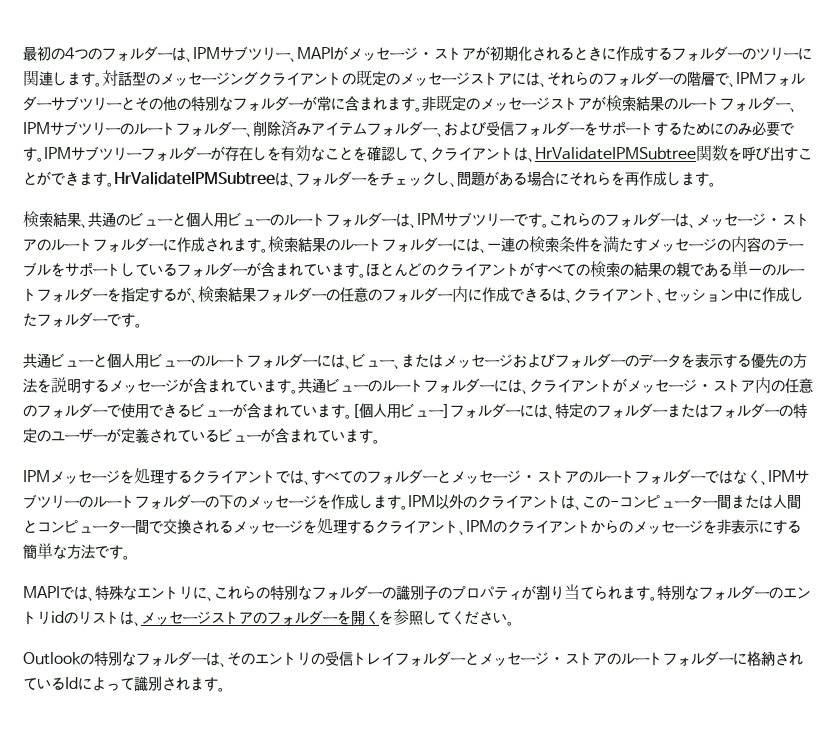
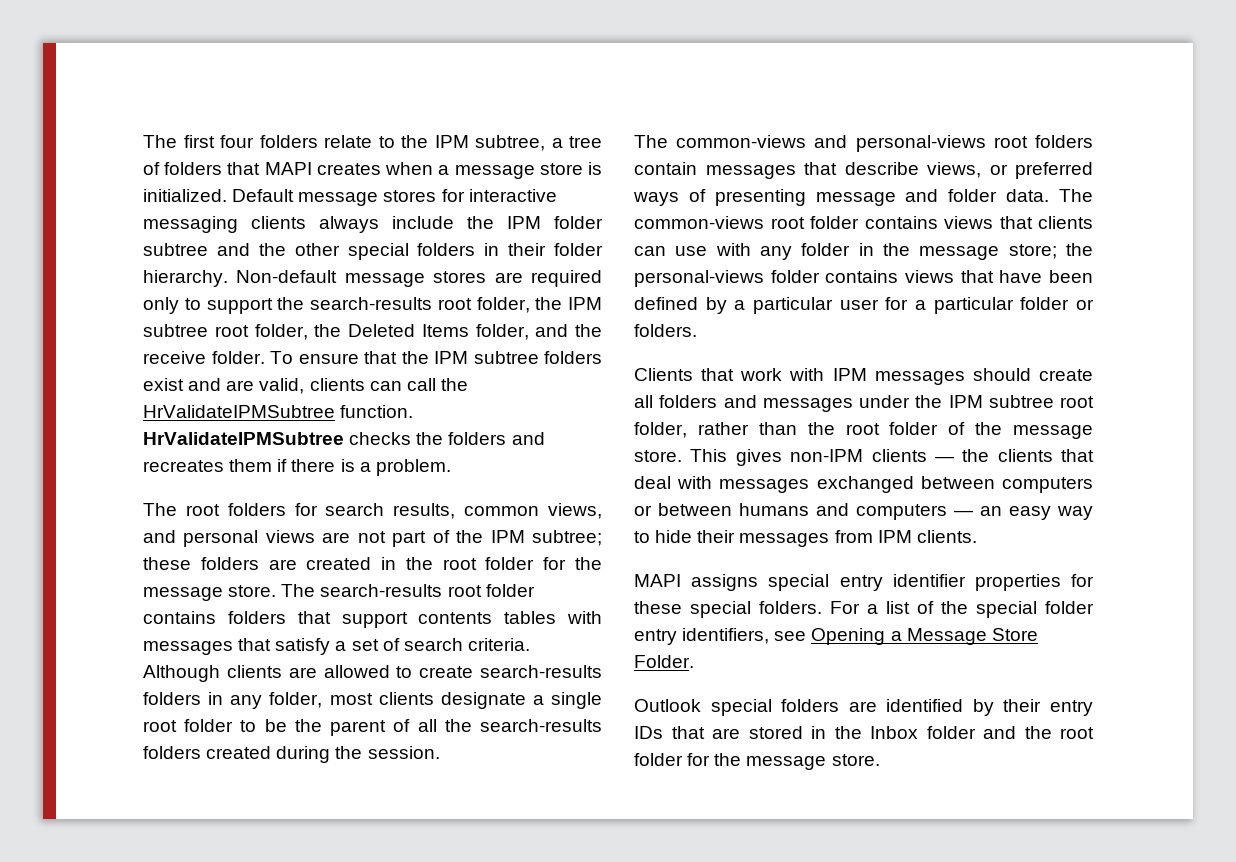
[23,46,812,62] [23,70,805,87] [23,95,797,112] [23,120,794,137] [23,145,812,162] [23,171,716,187] [23,211,810,228] [23,236,804,253] [23,261,805,278] [23,286,804,303] [23,312,142,328] [23,353,807,369] [23,377,813,394] [23,403,807,419] [23,428,380,444] [23,468,809,485] [23,494,801,510] [23,518,801,535] [23,543,130,560] [23,584,811,601] [23,609,514,626] [23,651,803,667] [23,676,225,692] 最初の4つのフォルダーは、IPMサブツリー、MAPIがメッセージ・ストアが初期化されるときに作成するフォルダーのツリーに関連します。対話型のメッセージングクライアントの既定のメッセージストアには、それらのフォルダーの階層で、IPMフォルダーサブツリーとその他の特別なフォルダーが常に含まれます。非既定のメッセージストアが検索結果のルートフォルダー、IPMサブツリーのルートフォルダー、削除済みアイテムフォルダー、および受信フォルダーをサポートするためにのみ必要です。IPMサブツリーフォルダーが存在しを有効なことを確認して、クライアントは、HrValidateIPMSubtree関数を呼び出すことができます。HrValidateIPMSubtreeは、フォルダーをチェックし、問題がある場合にそれらを再作成します。 // 検索結果、共通のビューと個人用ビューのルートフォルダーは、IPMサブツリーです。これらのフォルダーは、メッセージ・ストアのルートフォルダーに作成されます。検索結果のルートフォルダーには、一連の検索条件を満たすメッセージの内容のテーブルをサポートしているフォルダーが含まれています。ほとんどのクライアントがすべての検索の結果の親である単一のルートフォルダーを指定するが、検索結果フォルダーの任意のフォルダー内に作成できるは、クライアント、セッション中に作成したフォルダーです。 // 共通ビューと個人用ビューのルートフォルダーには、ビュー、またはメッセージおよびフォルダーのデータを表示する優先の方法を説明するメッセージが含まれています。共通ビューのルートフォルダーには、クライアントがメッセージ・ストア内の任意のフォルダーで使用できるビューが含まれています。[個人用ビュー]フォルダーには、特定のフォルダーまたはフォルダーの特定のユーザーが定義されているビューが含まれています。 // IPMメッセージを処理するクライアントでは、すべてのフォルダーとメッセージ・ストアのルートフォルダーではなく、IPMサブツリーのルートフォルダーの下のメッセージを作成します。IPM以外のクライアントは、この-コンピューター間または人間とコンピューター間で交換されるメッセージを処理するクライアント、IPMのクライアントからのメッセージを非表示にする簡単な方法です。 // MAPIでは、特殊なエントリに、これらの特別なフォルダーの識別子のプロパティが割り当てられます。特別なフォルダーのエントリidのリストは、メッセージストアのフォルダーを開くを参照してください。 // Outlookの特別なフォルダーは、そのエントリの受信トレイフォルダーとメッセージ・ストアのルートフォルダーに格納されているIdによって識別されます。 -> [143,135,602,151] [143,162,602,179] [143,189,557,206] [143,216,603,233] [143,243,603,260] [143,270,602,287] [143,297,602,314] [143,324,602,340] [143,351,602,364] [143,378,468,394] [143,405,414,418] [143,432,545,445] [143,459,451,476] [143,503,603,519] [143,530,602,547] [143,557,602,570] [143,584,535,601] [143,611,602,628] [143,638,530,655] [143,665,602,682] [143,692,602,709] [143,719,602,736] [143,746,440,763] [634,135,1093,152] [634,162,1093,179] [633,189,1093,206] [634,216,1093,229] [634,243,1093,260] [634,270,1093,287] [634,297,1094,314] [634,324,697,337] [634,368,1093,385] [634,395,1094,412] [634,422,1093,439] [634,449,1094,466] [634,476,1093,493] [634,503,1093,520] [634,530,977,547] [634,574,1094,591] [634,601,1094,618] [634,628,1038,645] [634,655,694,668] [634,699,1093,716] [634,726,1094,739] [634,753,880,770] The first four folders relate to the IPM subtree, a tree of folders that MAPI creates when a message store is initialized. Default message stores for interactive messaging clients always include the IPM folder subtree and the other special folders in their folder hierarchy. Non-default message stores are required only to support the search-results root folder, the IPM subtree root folder, the Deleted Items folder, and the receive folder. To ensure that the IPM subtree folders exist and are valid, clients can call the HrValidateIPMSubtree function. HrValidateIPMSubtree checks the folders and recreates them if there is a problem. // The root folders for search results, common views, and personal views are not part of the IPM subtree; these folders are created in the root folder for the message store. The search-results root folder contains folders that support contents tables with messages that satisfy a set of search criteria. Although clients are allowed to create search-results folders in any folder, most clients designate a single root folder to be the parent of all the search-results folders created during the session. // The common-views and personal-views root folders contain messages that describe views, or preferred ways of presenting message and folder data. The common-views root folder contains views that clients can use with any folder in the message store; the personal-views folder contains views that have been defined by a particular user for a particular folder or folders. // Clients that work with IPM messages should create all folders and messages under the IPM subtree root folder, rather than the root folder of the message store. This gives non-IPM clients — the clients that deal with messages exchanged between computers or between humans and computers — an easy way to hide their messages from IPM clients. // MAPI assigns special entry identifier properties for these special folders. For a list of the special folder entry identifiers, see Opening a Message Store Folder. // Outlook special folders are identified by their entry IDs that are stored in the Inbox folder and the root folder for the message store.

